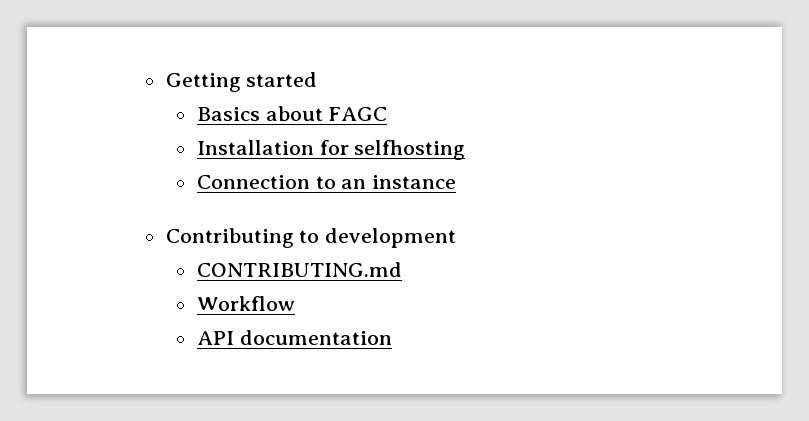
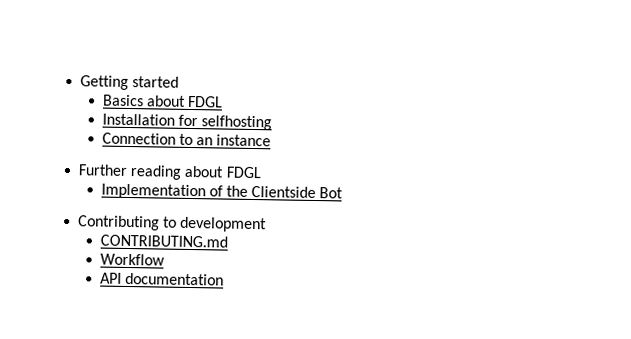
[328,107,388,121] FAGC -> [186,95,223,108] FDGL
(457, 182) none -> [78,164,262,180] [100,183,344,200] // Further reading about FDGL // Implementation of the Clientside Bot

